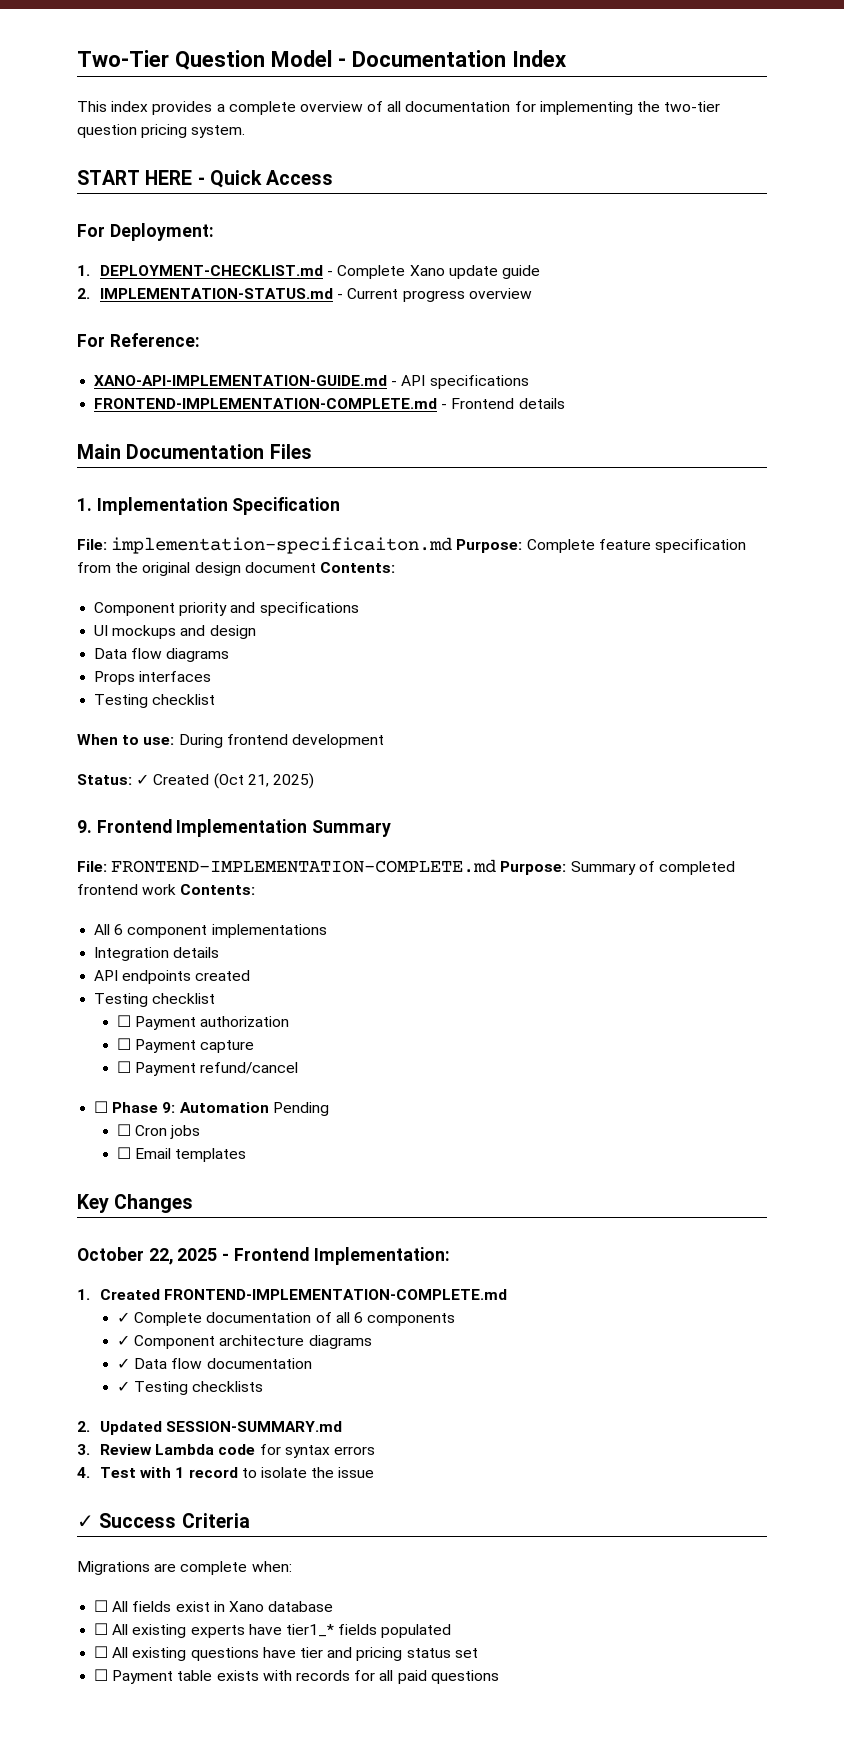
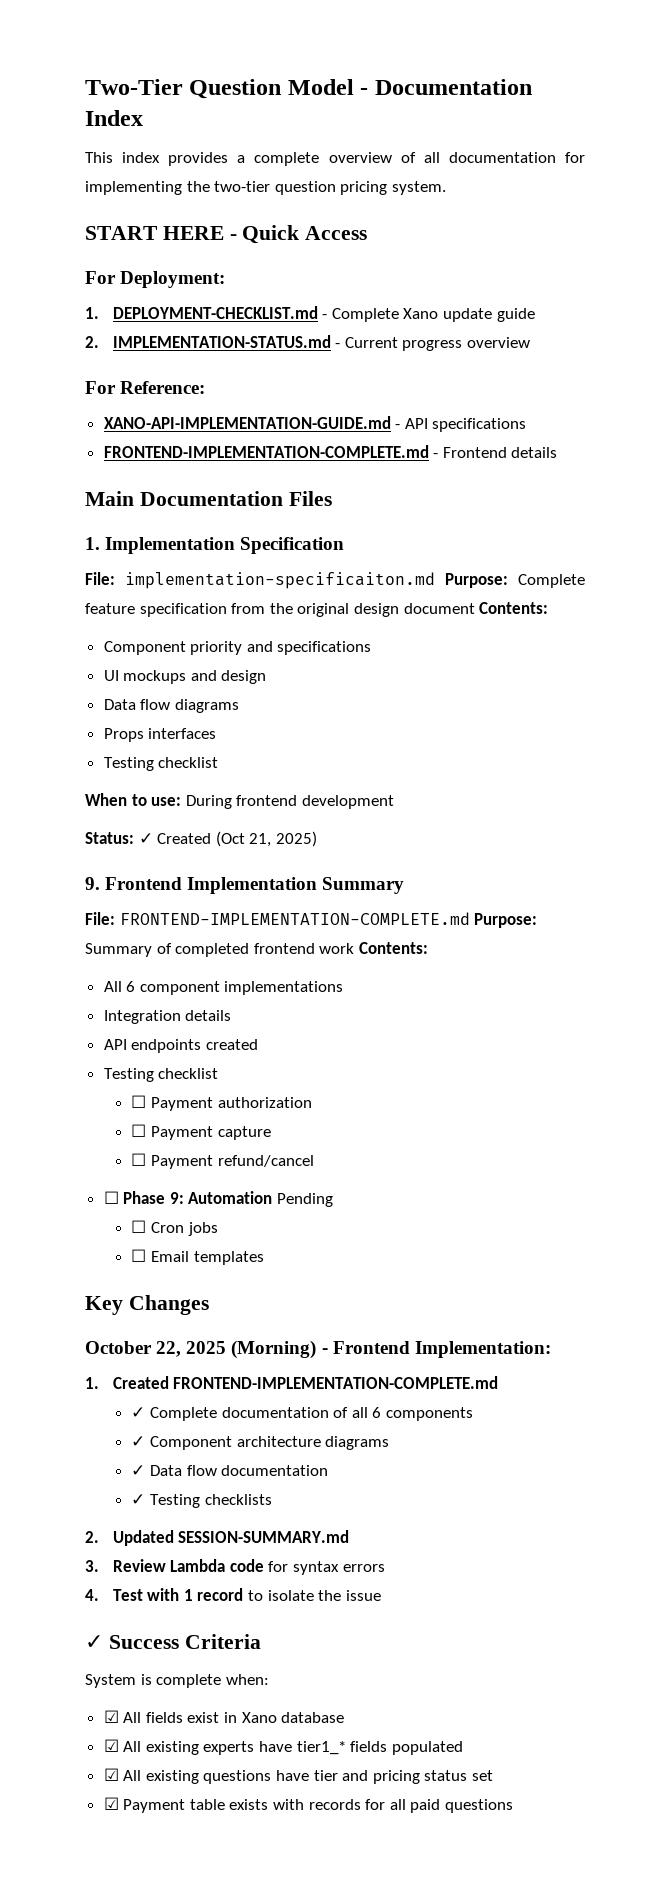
(218, 1254) none -> [231,1340,317,1359] (Morning)
[77,1561,177,1575] Migrations are -> [85,1674,152,1688] System is
[94,1600,109,1612] ☐ -> [103,1710,119,1723] ☑
[94,1623,109,1635] ☐ -> [103,1739,119,1752] ☑
[94,1646,109,1658] ☐ -> [103,1768,119,1781] ☑
[94,1669,109,1681] ☐ -> [103,1797,119,1810] ☑

